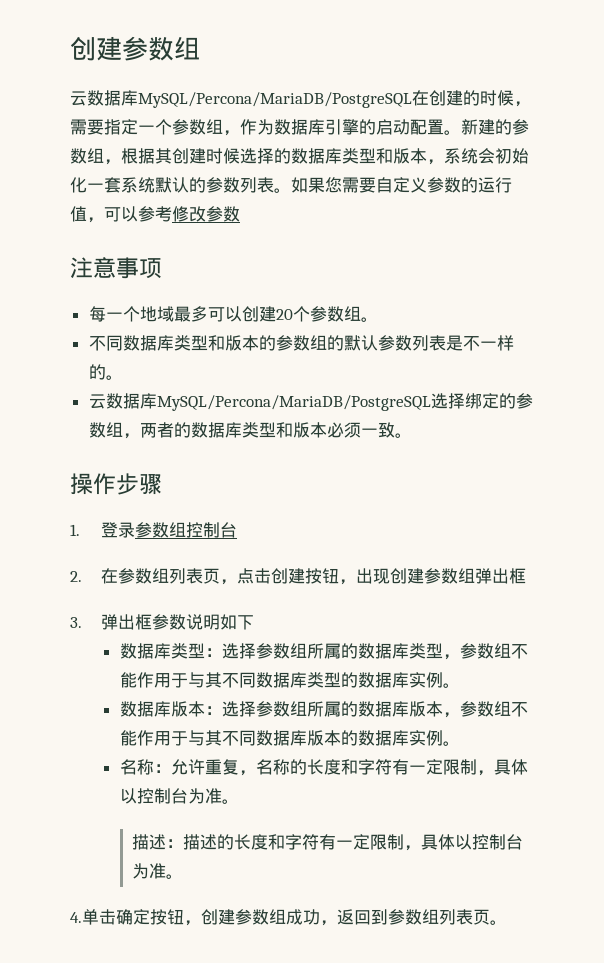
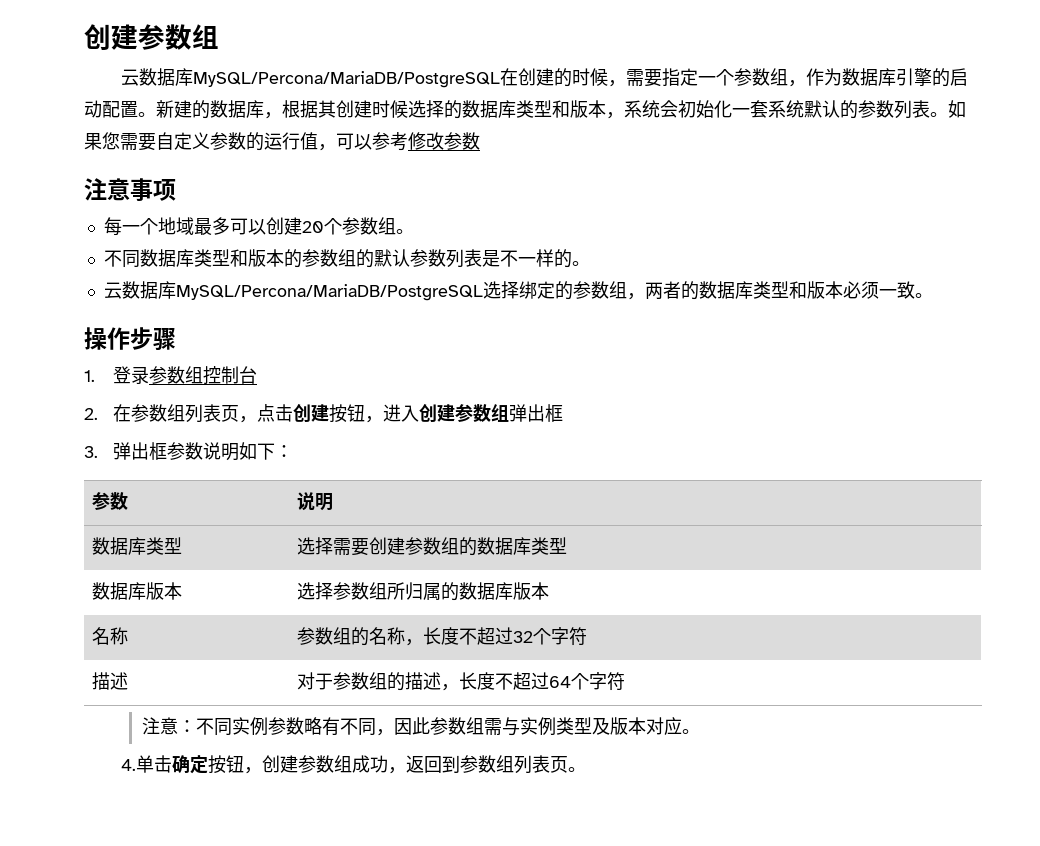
[512,119,529,135] [70,148,104,164] 参数组 -> [210,100,264,118] 数据库
[356,568,391,584] 出现 -> [382,404,419,422] 进入
[119,643,528,660] [119,672,460,688] [119,701,528,718] [119,730,460,746] [119,759,528,776] [119,788,239,804] [132,834,524,851] [132,863,167,879] // 数据库类型：选择参数组所属的数据库类型，参数组不能作用于与其不同数据库类型的数据库实例。 // 数据库版本：选择参数组所属的数据库版本，参数组不能作用于与其不同数据库版本的数据库实例。 // 名称：允许重复，名称的长度和字符有一定限制，具体以控制台为准。 // 描述：描述的长度和字符有一定限制，具体以控制台为准 -> [274,445,293,458] [92,492,129,510] [297,492,334,511] [92,537,183,555] [297,537,568,556] [92,582,183,600] [297,582,550,601] [92,627,129,645] [297,627,588,646] [92,672,129,690] [297,672,626,691] [141,717,682,736] ： // 参数 | 说明 // 数据库类型 | 选择需要创建参数组的数据库类型 // 数据库版本 | 选择参数组所归属的数据库版本 // 名称 | 参数组的名称，长度不超过32个字符 // 描述 | 对于参数组的描述，长度不超过64个字符 // 注意：不同实例参数略有不同，因此参数组需与实例类型及版本对应

